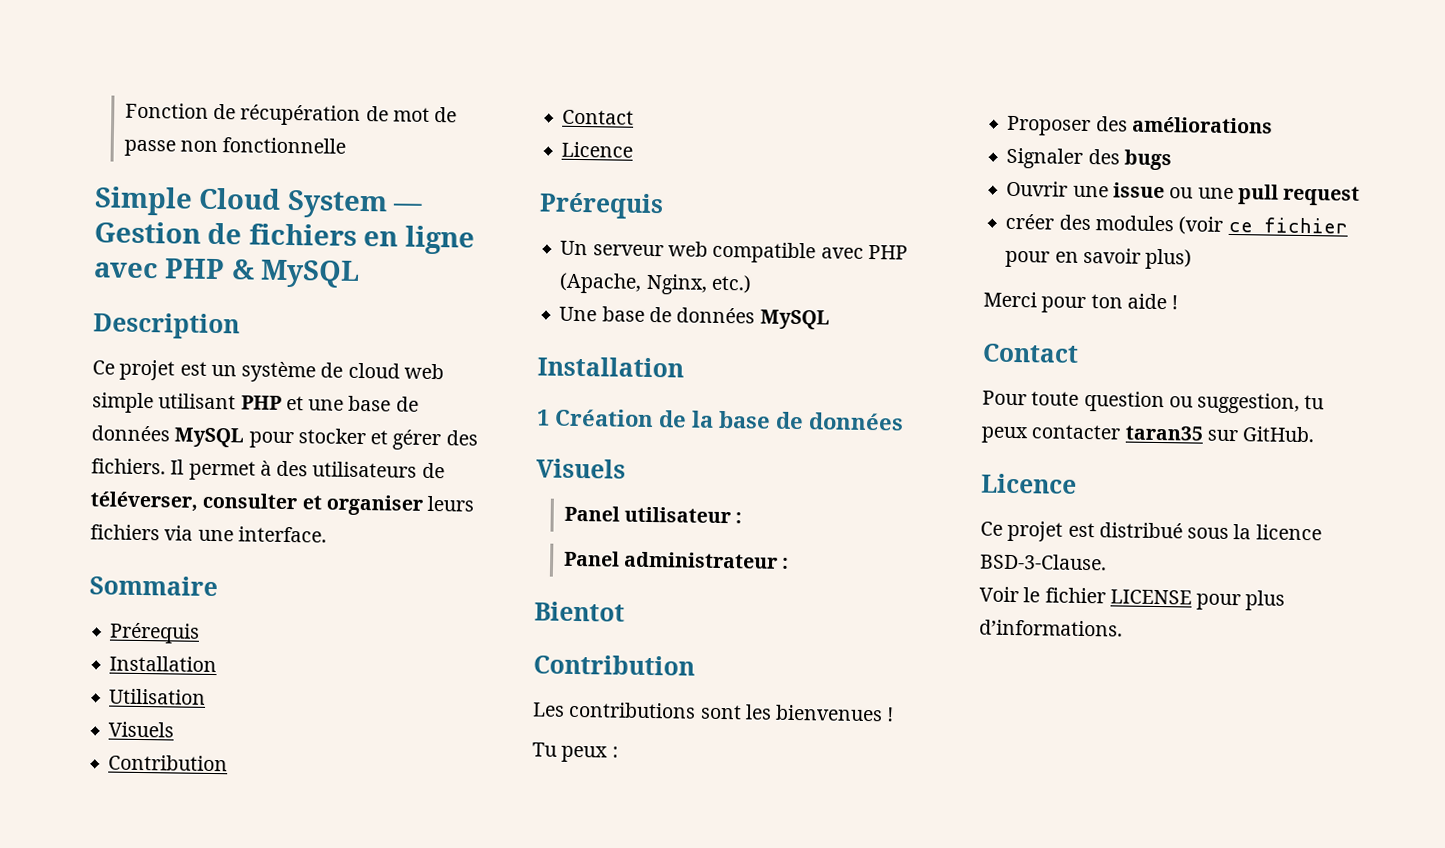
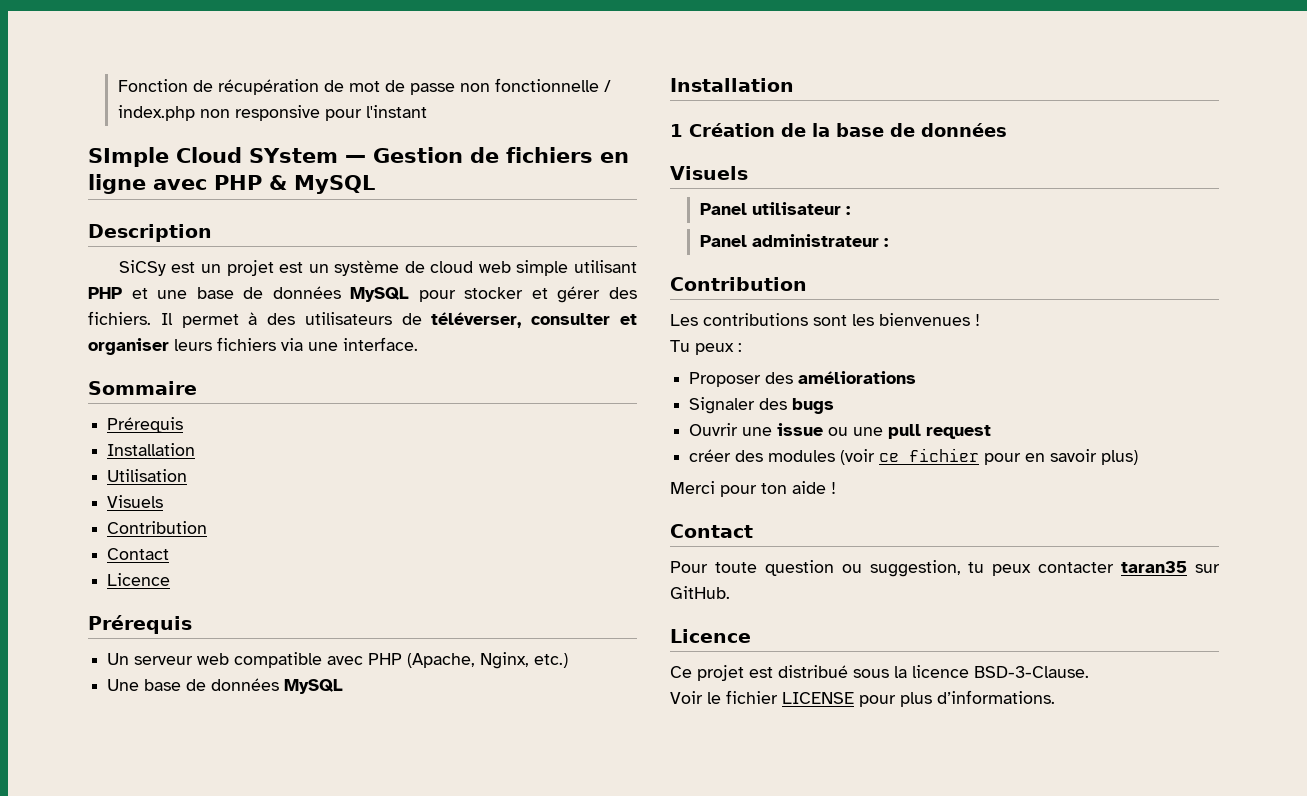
[94,186,388,219] // Simple Cloud System -> [603,80,611,92] [117,105,427,121] [88,147,338,167] / index.php non responsive pour l'instant // SImple Cloud SYstem
[92,360,115,375] Ce -> [118,260,221,276] SiCSy est un
[534,601,625,622] // Bientot -> (888, 242) none

